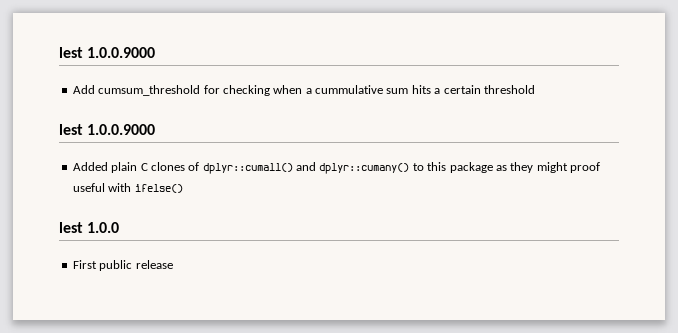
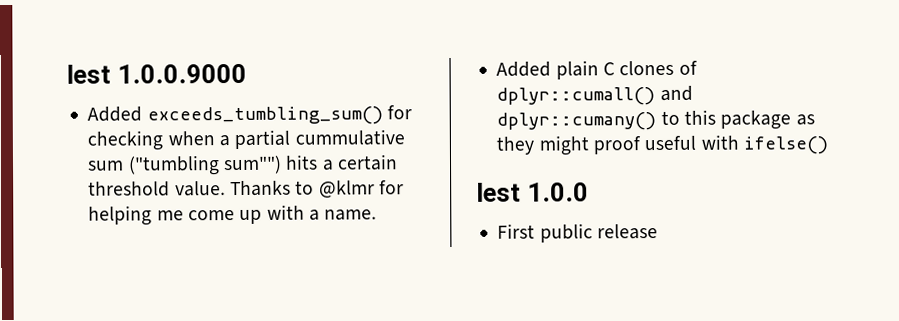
[59,47,156,58] [72,85,201,96] lest 1.0.0.9000 // Add cumsum_threshold -> [66,63,247,84] [87,106,383,126] lest 1.0.0.9000 // Added exceeds_tumbling_sum()
(312, 91) none -> [234,129,291,150] partial
(409, 91) none -> [127,155,282,176] ("tumbling sum"")
[59,124,156,135] // lest 1.0.0.9000 -> [174,180,404,198] [88,204,378,226] value. Thanks to @klmr for helping me come up with a name.

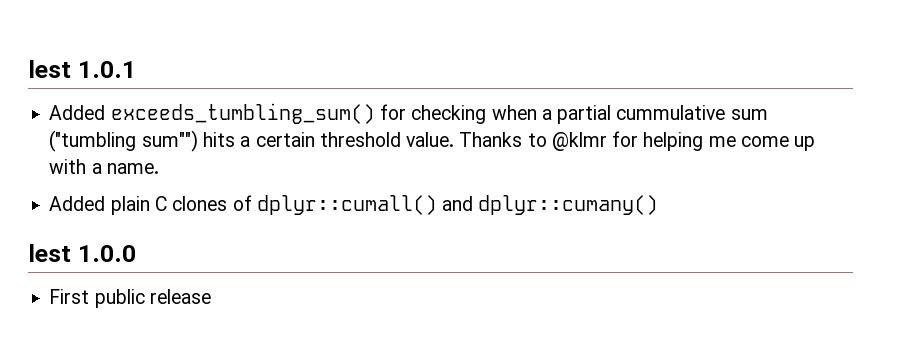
[66,63,247,84] lest 1.0.0.9000 -> [28,60,136,78] lest 1.0.1
[660,109,815,130] [496,134,828,156] to this package as they might proof useful with ifelse() -> (659, 205) none

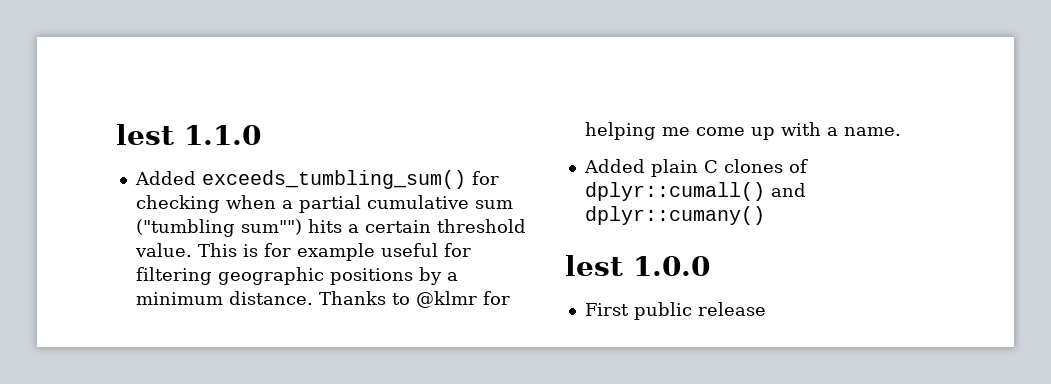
[28,60,136,78] lest 1.0.1 -> [116,124,261,145] lest 1.1.0
[616,105,726,120] cummulative -> [366,195,469,209] cumulative
(455, 139) none -> [197,243,471,261] [135,267,458,285] [135,291,313,305] This is for example useful for filtering geographic positions by a minimum distance.

